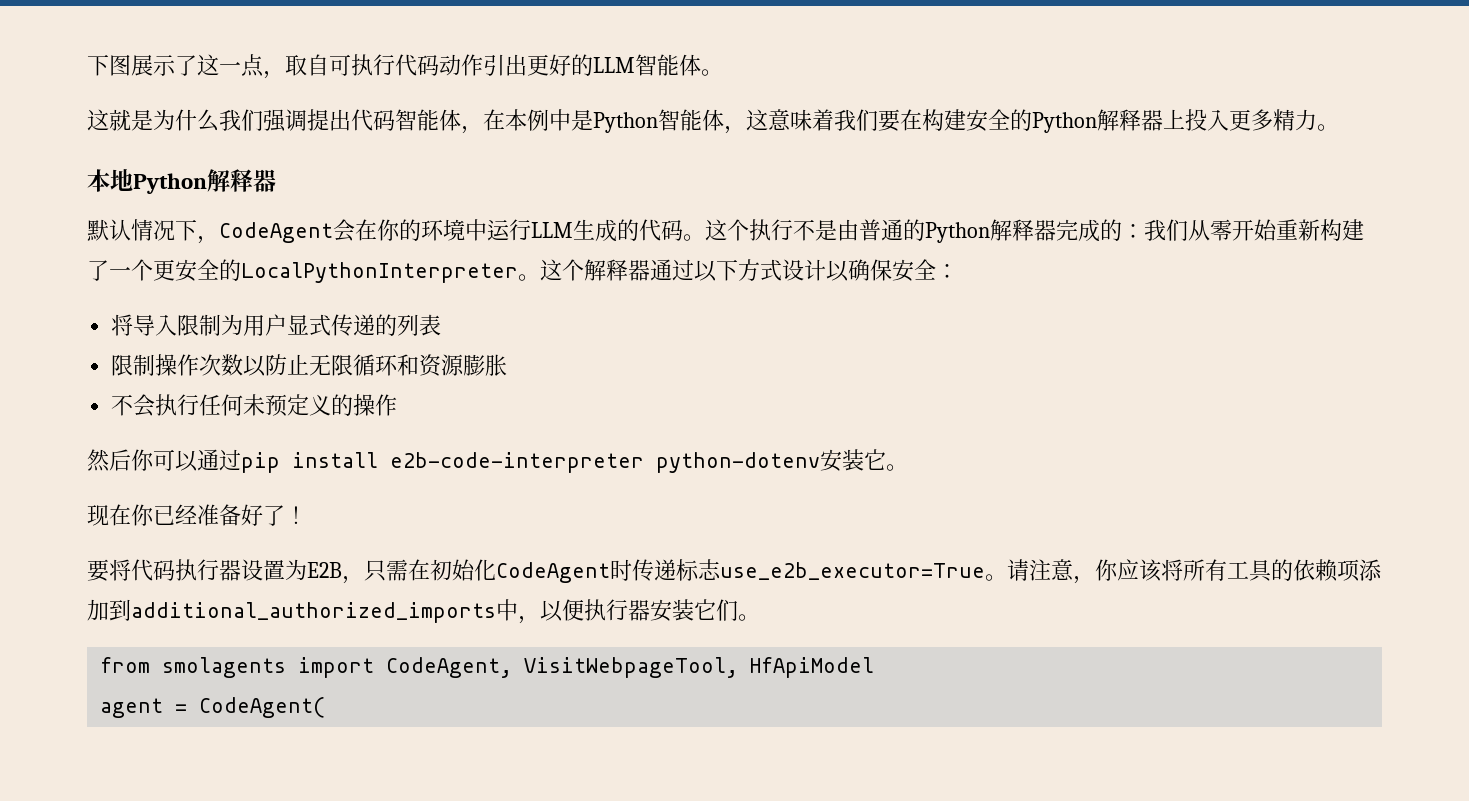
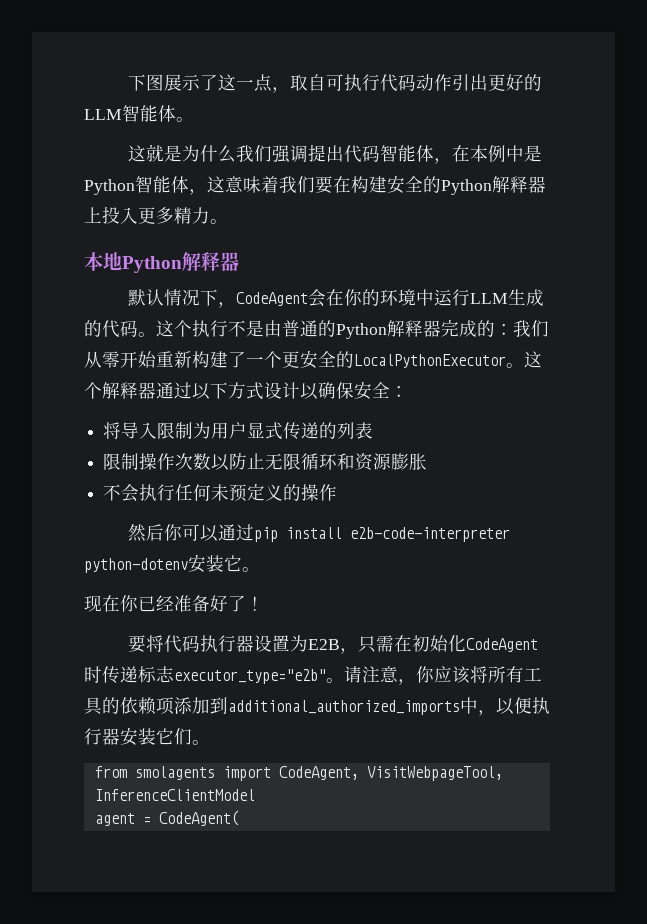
[241,262,518,283] LocalPythonInterpreter -> [354,354,506,368] LocalPythonExecutor
[720,562,985,580] use_e2b_executor=True -> [174,669,326,684] executor_type="e2b"
[750,657,875,678] HfApiModel -> [94,789,255,801] InferenceClientModel

